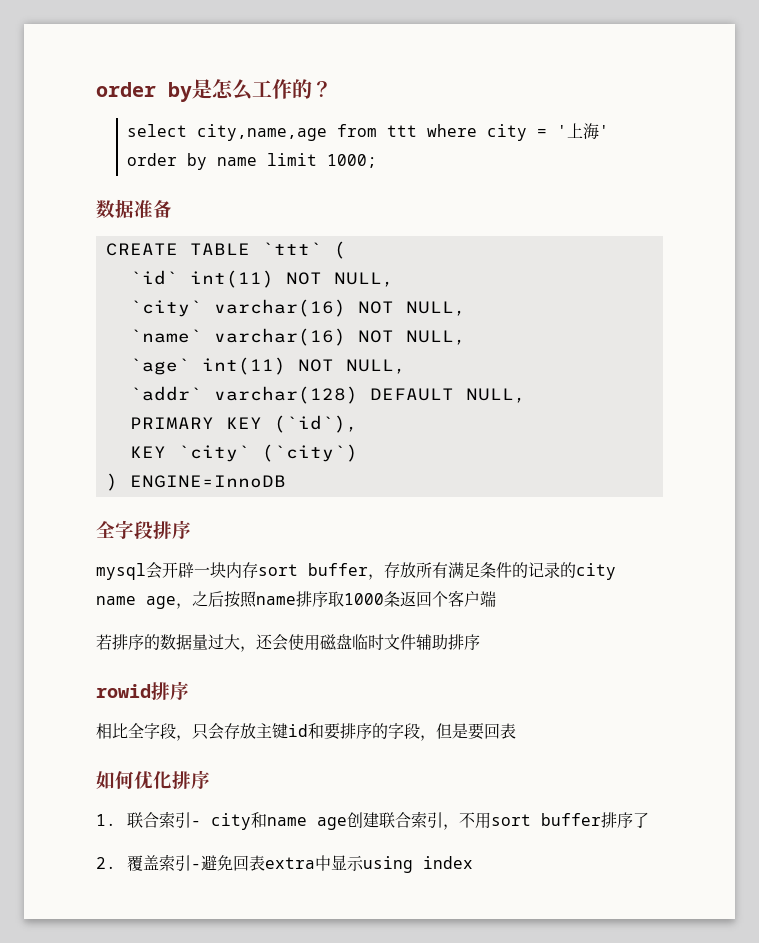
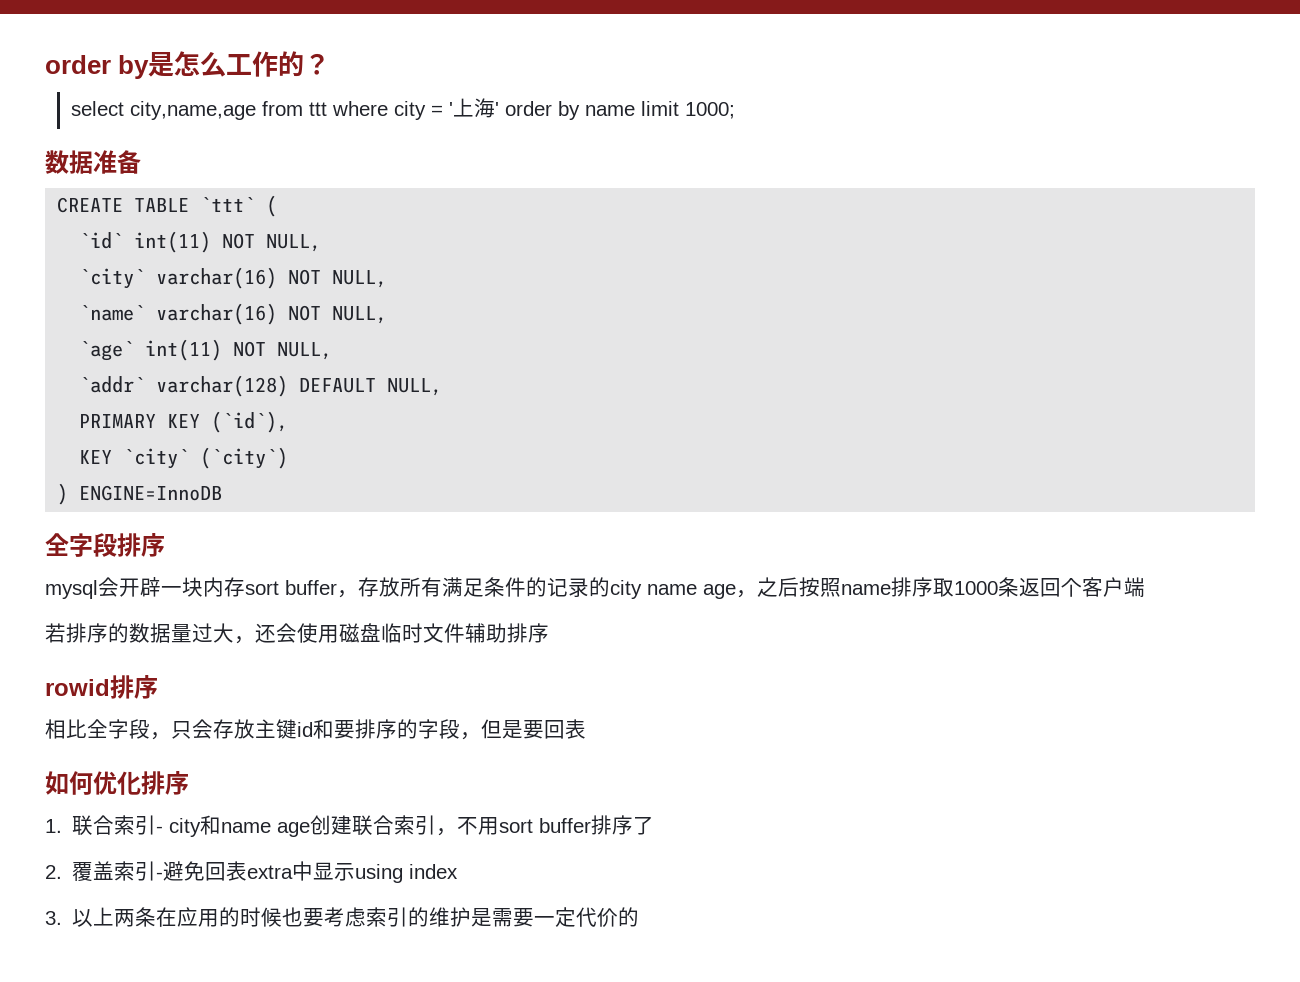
(474, 862) none -> [45,907,640,927] // 3.以上两条在应用的时候也要考虑索引的维护是需要一定代价的

